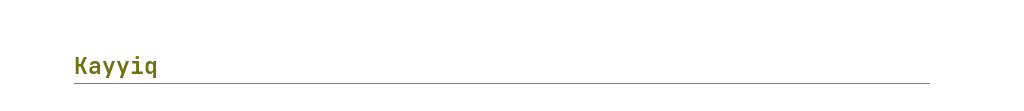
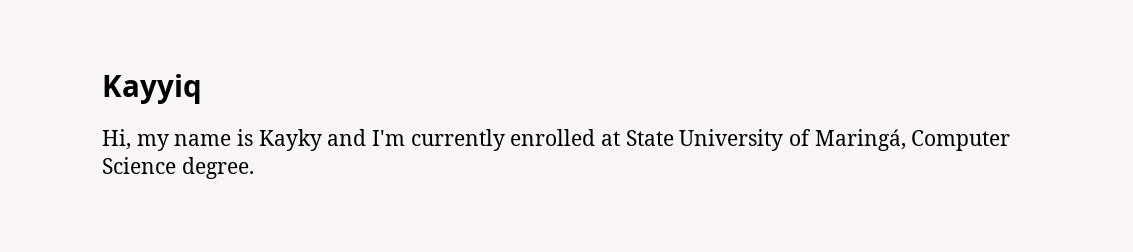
(158, 67) none -> [102,129,1011,151] [102,157,254,179] // Hi, my name is Kayky and I'm currently enrolled at State University of Maringá, Computer Science degree.

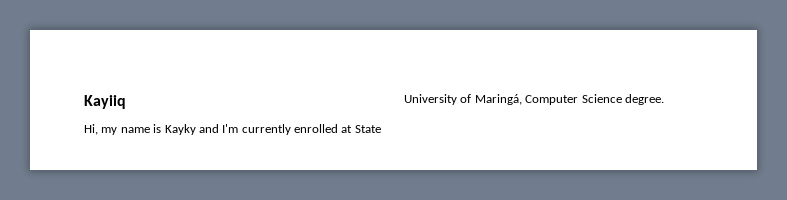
[102,74,202,104] Kayyiq -> [84,95,126,109] Kayiiq

